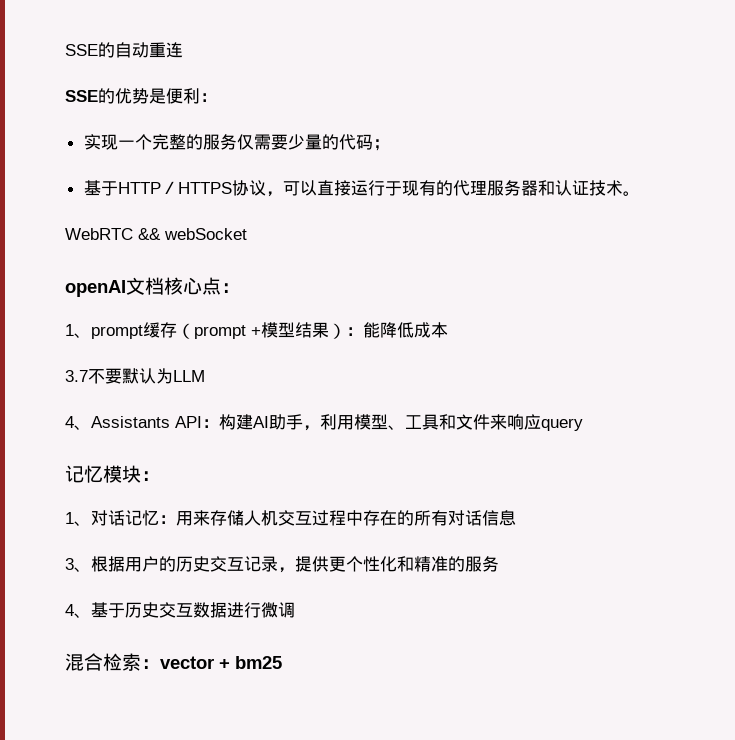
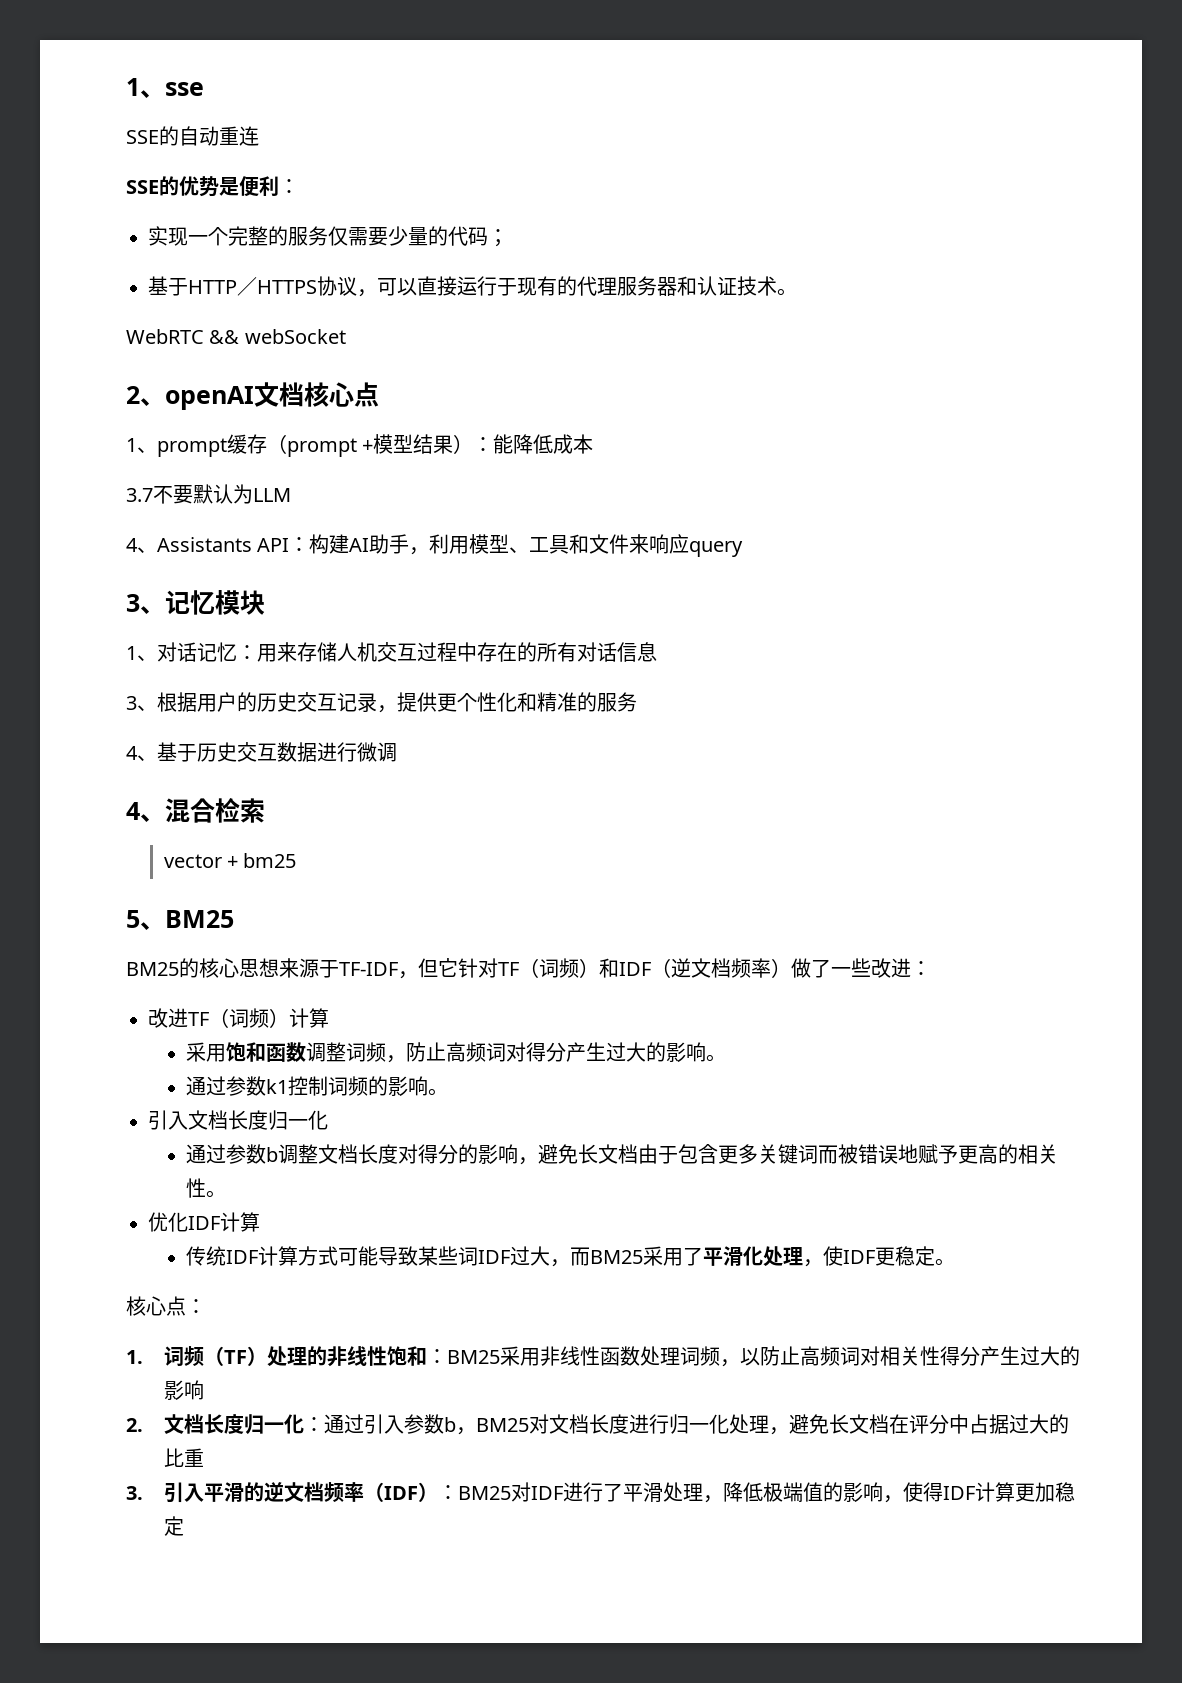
(65, 50) none -> [126,78,204,98] 1、sse //
(247, 234) none -> [126,386,165,406] 2、
[221,283,240,293] ： -> (379, 394) none
(583, 424) none -> [126,594,165,614] 3、
[141,471,160,481] ： -> (265, 602) none
(295, 610) none -> [126,802,165,822] 4、
[141,659,160,669] ： -> (265, 810) //
(282, 662) none -> [126,910,234,930] [126,958,931,979] [148,1008,329,1028] [185,1042,726,1063] [185,1076,448,1096] [148,1110,328,1130] [185,1144,1058,1165] [185,1178,226,1198] [148,1212,260,1232] [185,1246,955,1267] [126,1296,206,1316] [126,1346,1080,1367] [163,1380,204,1400] [126,1414,1069,1435] [163,1448,204,1467] [126,1482,1075,1503] [163,1516,184,1536] // 5、BM25 // BM25的核心思想来源于TF-IDF，但它针对TF（词频）和IDF（逆文档频率）做了一些改进： // 改进TF（词频）计算 // 采用饱和函数调整词频，防止高频词对得分产生过大的影响。 // 通过参数k1控制词频的影响。 // 引入文档长度归一化 // 通过参数b调整文档长度对得分的影响，避免长文档由于包含更多关键词而被错误地赋予更高的相关性。 // 优化IDF计算 // 传统IDF计算方式可能导致某些词IDF过大，而BM25采用了平滑化处理，使IDF更稳定。 // 核心点： // 1.词频（TF）处理的非线性饱和：BM25采用非线性函数处理词频，以防止高频词对相关性得分产生过大的影响 // 2.文档长度归一化：通过引入参数b，BM25对文档长度进行归一化处理，避免长文档在评分中占据过大的比重 // 3.引入平滑的逆文档频率（IDF）：BM25对IDF进行了平滑处理，降低极端值的影响，使得IDF计算更加稳定

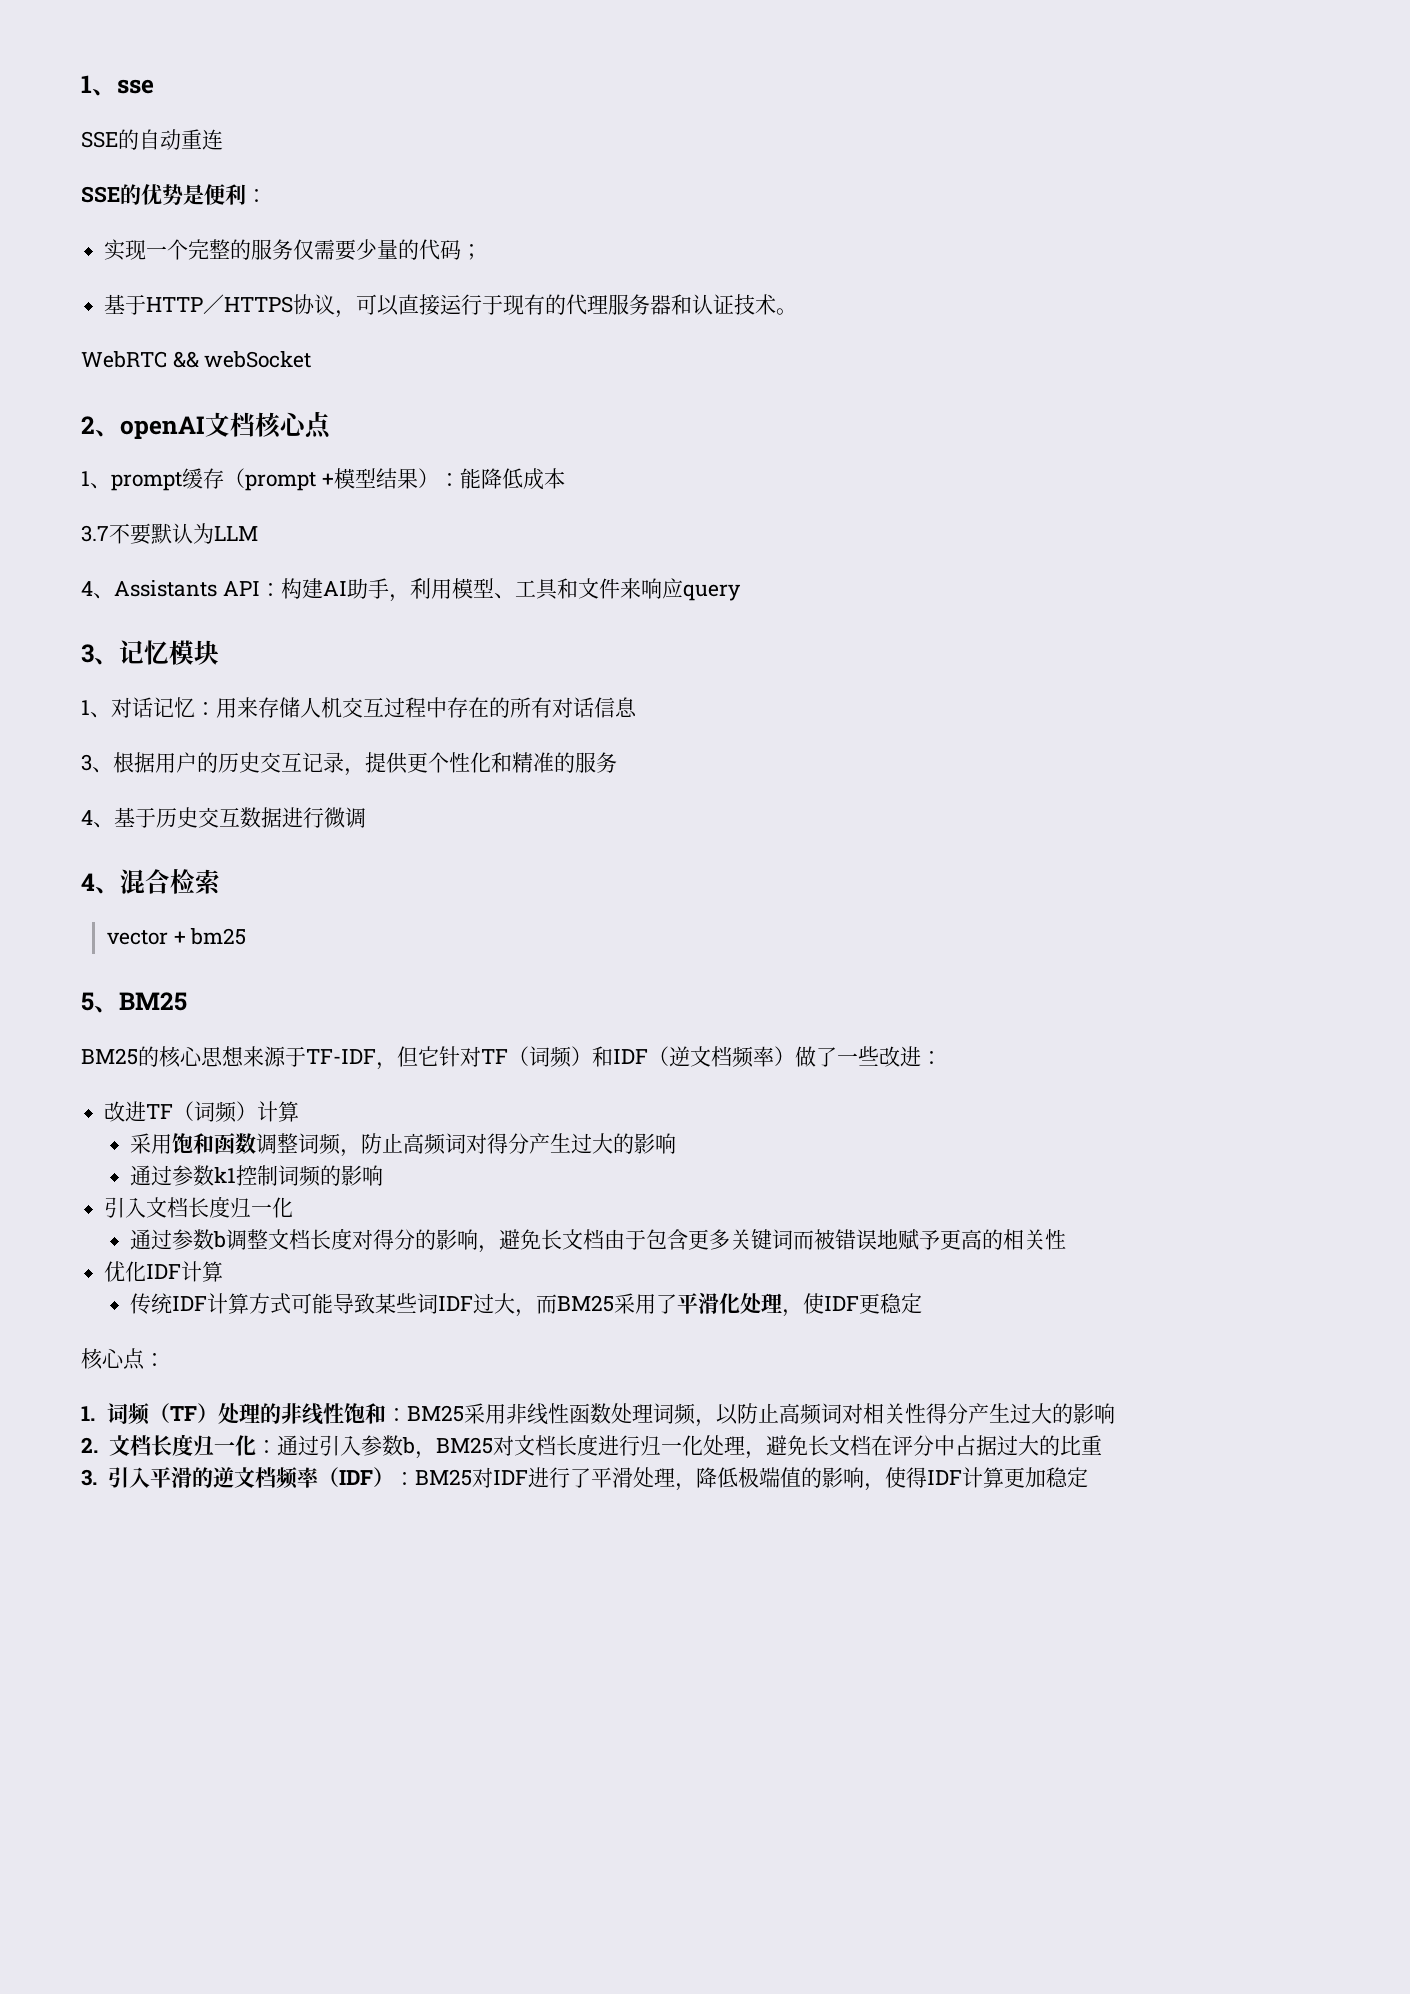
[705,1054,726,1062] 。 -> (677, 1143) none
[427,1088,448,1096] 。 -> (384, 1175) none
[205,1190,226,1198] 。 -> (1067, 1239) none
[934,1258,955,1266] 。 -> (923, 1303) none

